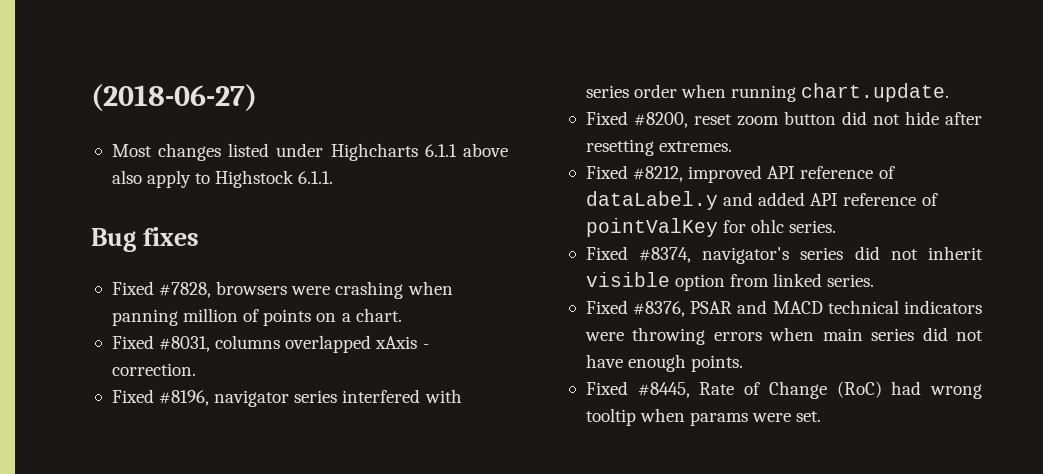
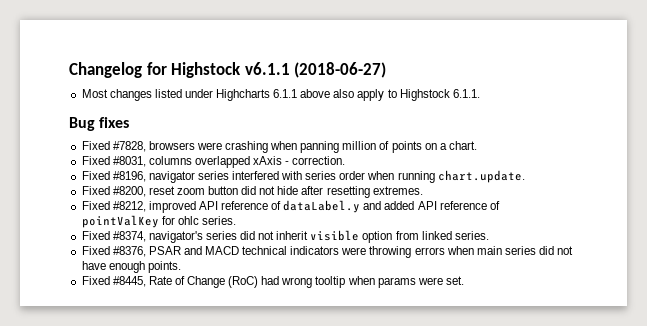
(91, 97) none -> [69,62,290,78] Changelog for Highstock v6.1.1

